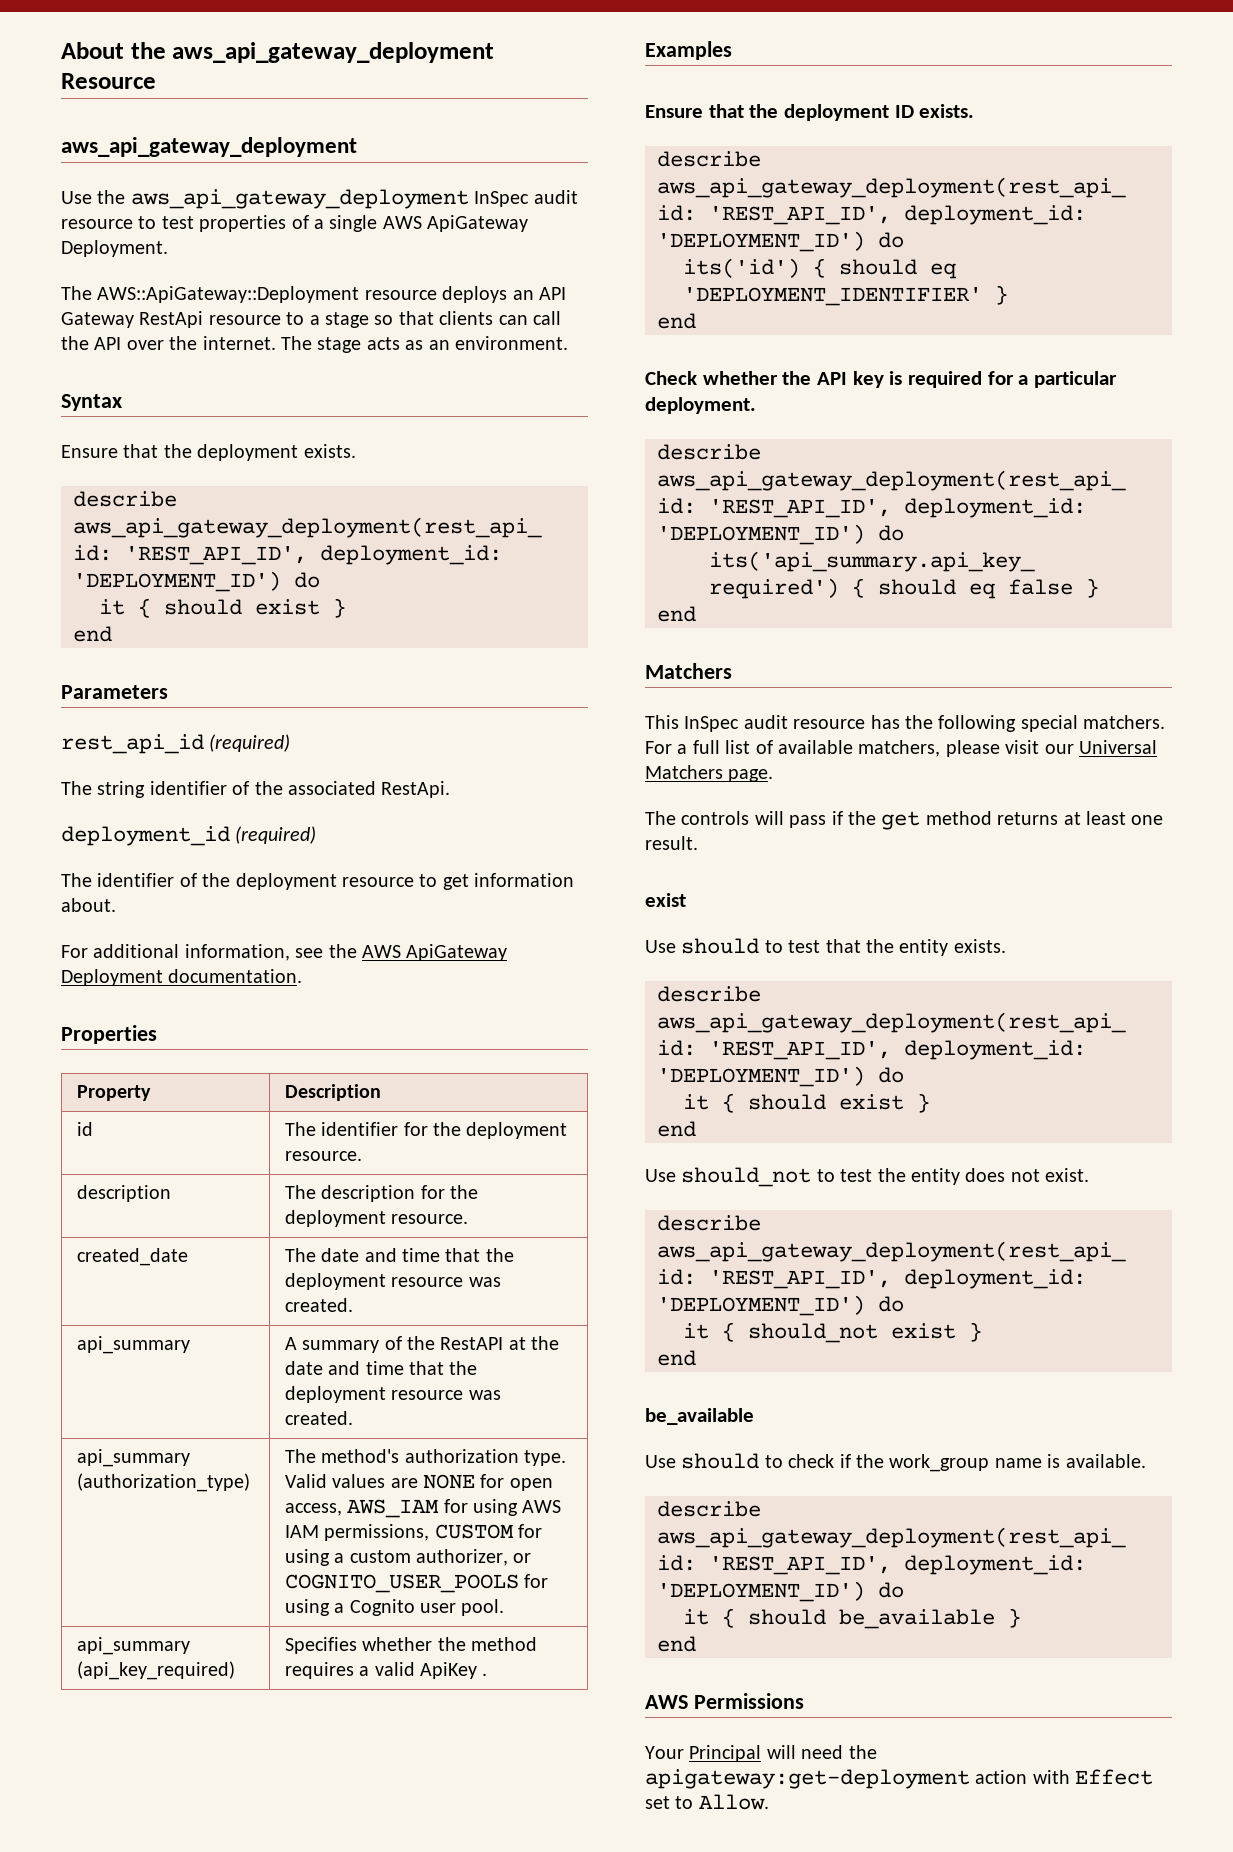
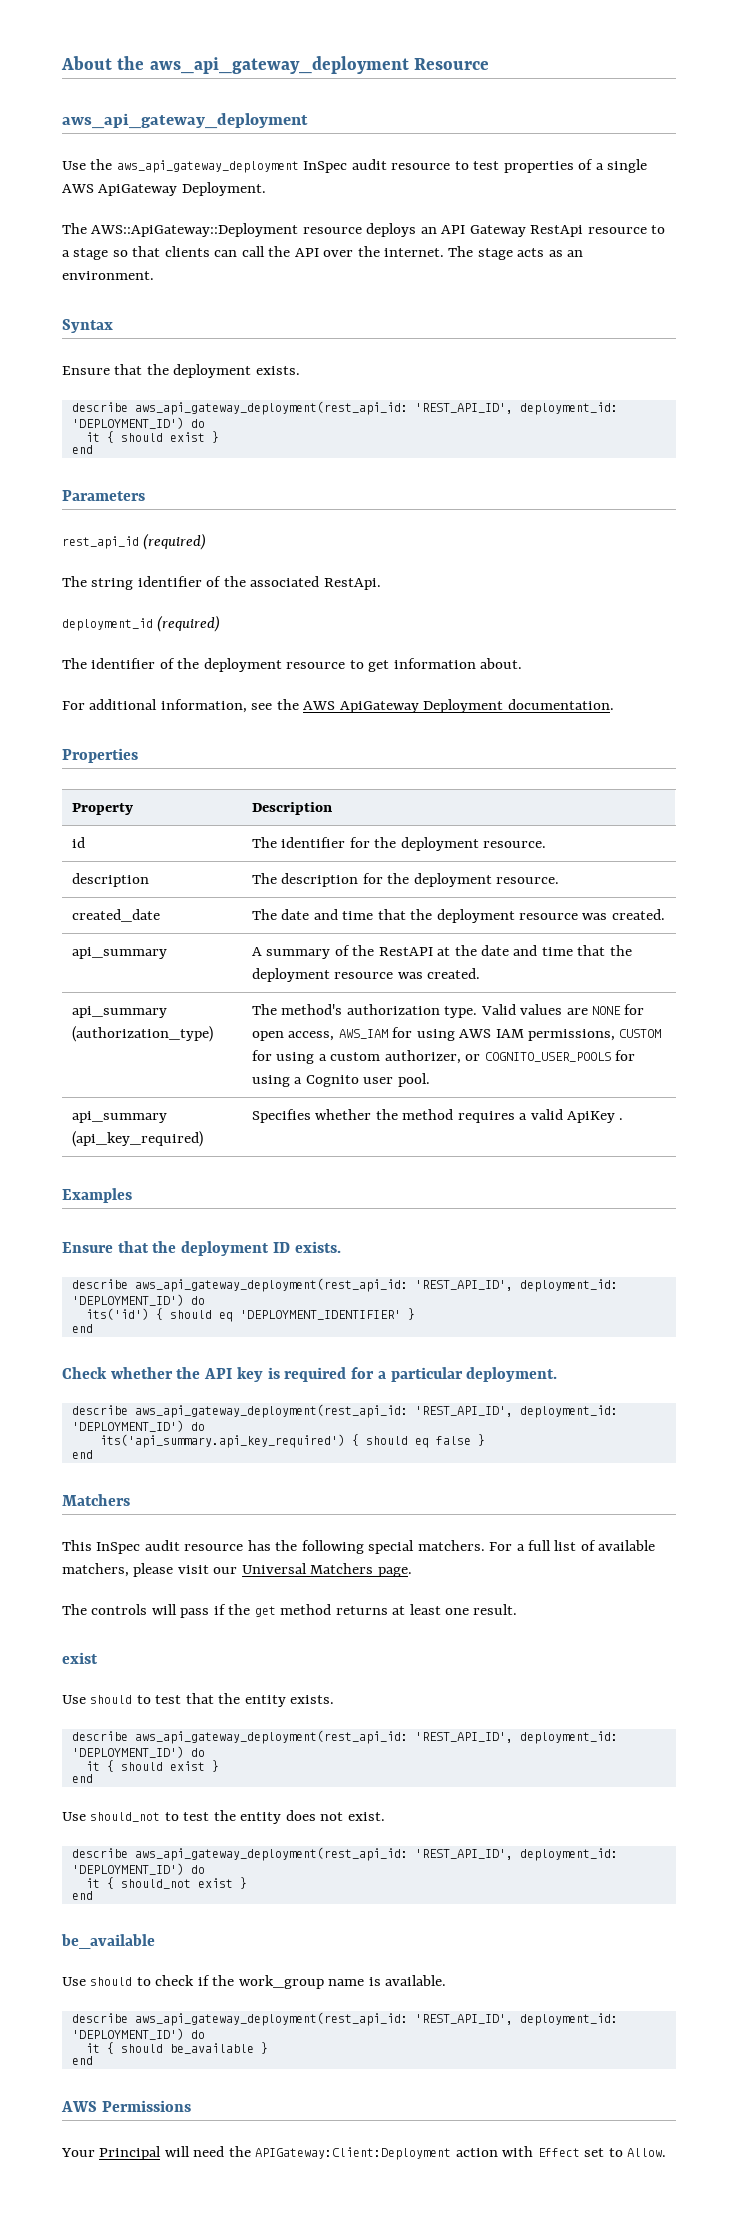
[645,1769,970,1789] apigateway:get-deployment -> [255,2147,452,2160] APIGateway:Client:Deployment

